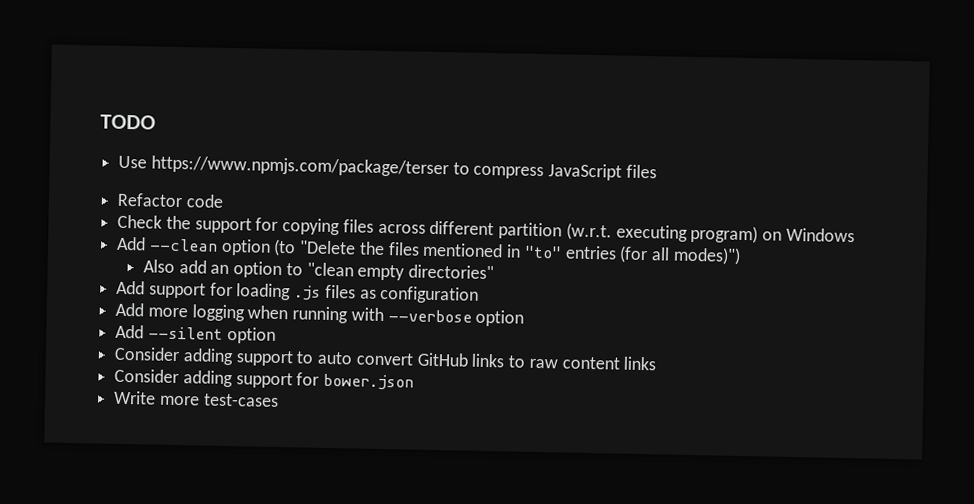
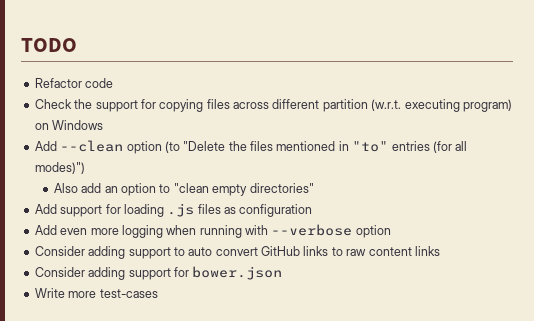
[118,155,657,181] // Use https://www.npmjs.com/package/terser to compress JavaScript files -> (77, 45) none
(145, 309) none -> [60,228,88,235] even
[115,324,276,344] // Add --silent option -> (391, 231) none

